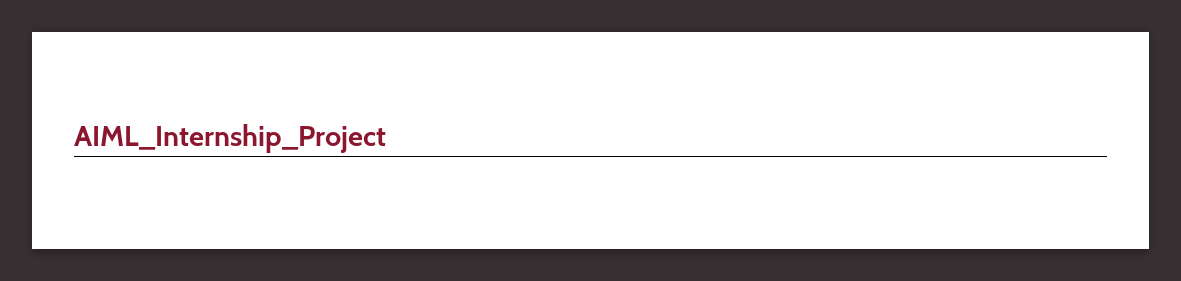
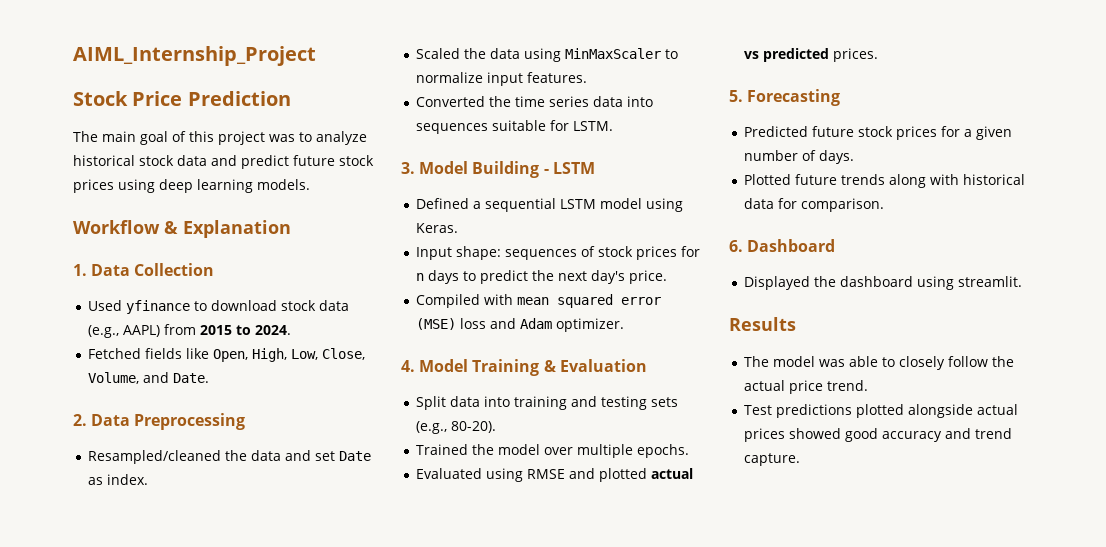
(386, 138) none -> [73,91,291,106] [73,131,367,145] [73,155,374,169] [73,179,310,193] [73,220,291,238] [73,263,215,276] [88,300,350,314] [88,324,292,338] [88,348,366,362] [88,372,210,384] [73,413,246,430] [88,450,372,464] [88,474,149,485] [416,48,679,62] [416,72,588,86] [416,96,654,107] [416,120,614,134] [401,161,595,178] [416,198,684,212] [416,223,459,233] [416,246,701,260] [416,270,668,284] [416,294,662,308] [416,318,625,332] [401,359,647,376] [416,396,679,410] [416,421,497,434] [416,444,690,458] [416,468,694,482] [744,48,879,62] [729,89,841,106] [744,126,1013,140] [744,150,855,164] [744,174,1026,188] [744,198,885,212] [729,239,836,252] [744,276,1023,290] [729,317,796,331] [744,356,1015,370] [744,380,869,394] [744,404,1019,418] [744,428,1013,442] [744,453,801,466] // Stock Price Prediction // The main goal of this project was to analyze historical stock data and predict future stock prices using deep learning models. // Workflow & Explanation // 1. Data Collection // Used yfinance to download stock data (e.g., AAPL) from 2015 to 2024. // Fetched fields like Open, High, Low, Close, Volume, and Date. // 2. Data Preprocessing // Resampled/cleaned the data and set Date as index. // Scaled the data using MinMaxScaler to normalize input features. // Converted the time series data into sequences suitable for LSTM. // 3. Model Building - LSTM // Defined a sequential LSTM model using Keras. // Input shape: sequences of stock prices for n days to predict the next day's price. // Compiled with mean squared error (MSE) loss and Adam optimizer. // 4. Model Training & Evaluation // Split data into training and testing sets (e.g., 80-20). // Trained the model over multiple epochs. // Evaluated using RMSE and plotted actual vs predicted prices. // 5. Forecasting // Predicted future stock prices for a given number of days. // Plotted future trends along with historical data for comparison. // 6. Dashboard // Displayed the dashboard using streamlit. // Results // The model was able to closely follow the actual price trend. // Test predictions plotted alongside actual prices showed good accuracy and trend capture.

